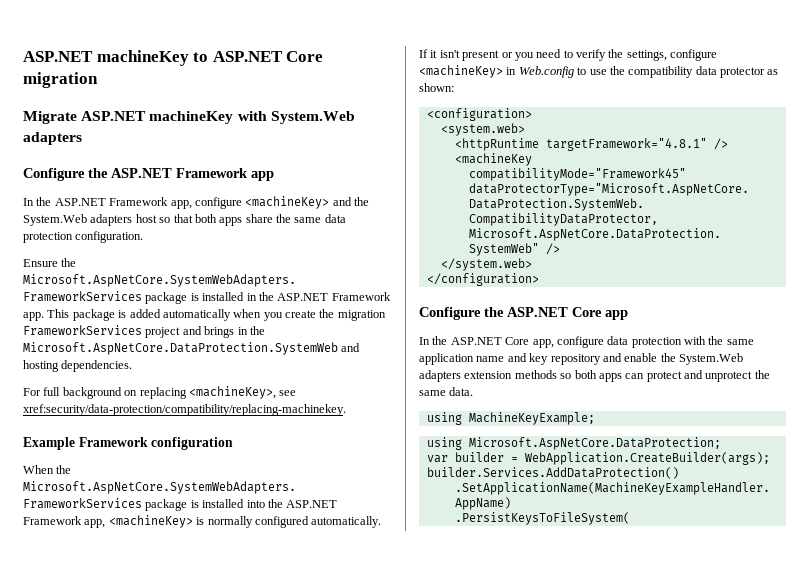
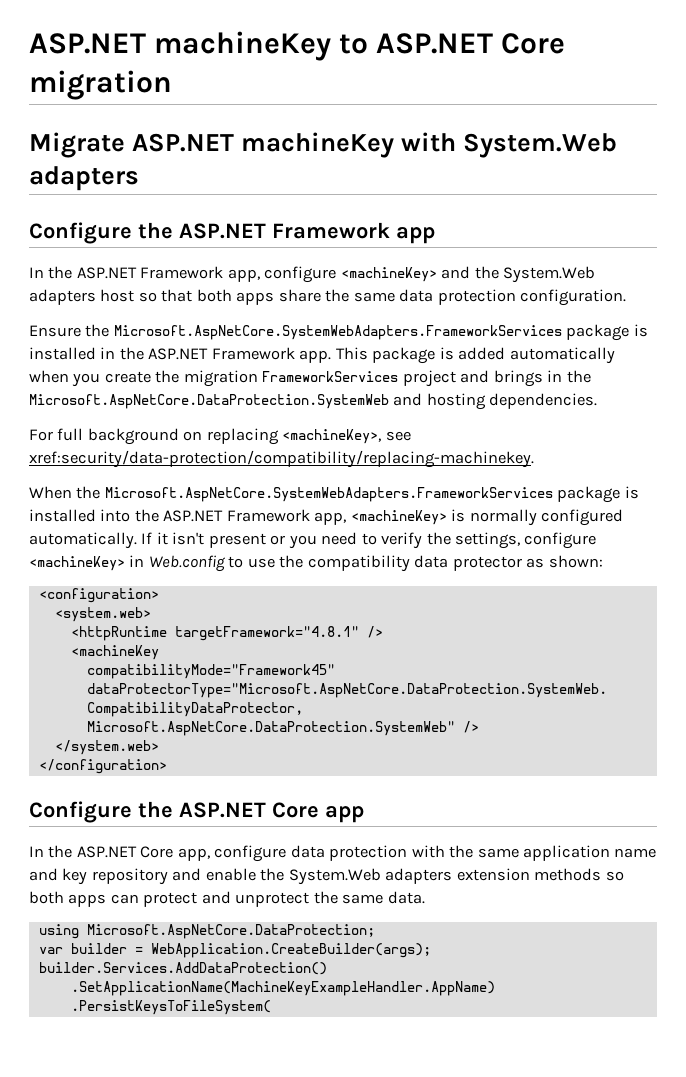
[23,437,234,450] // Example Framework configuration -> (534, 459) none
[426,412,595,425] // using MachineKeyExample; -> (425, 897) none

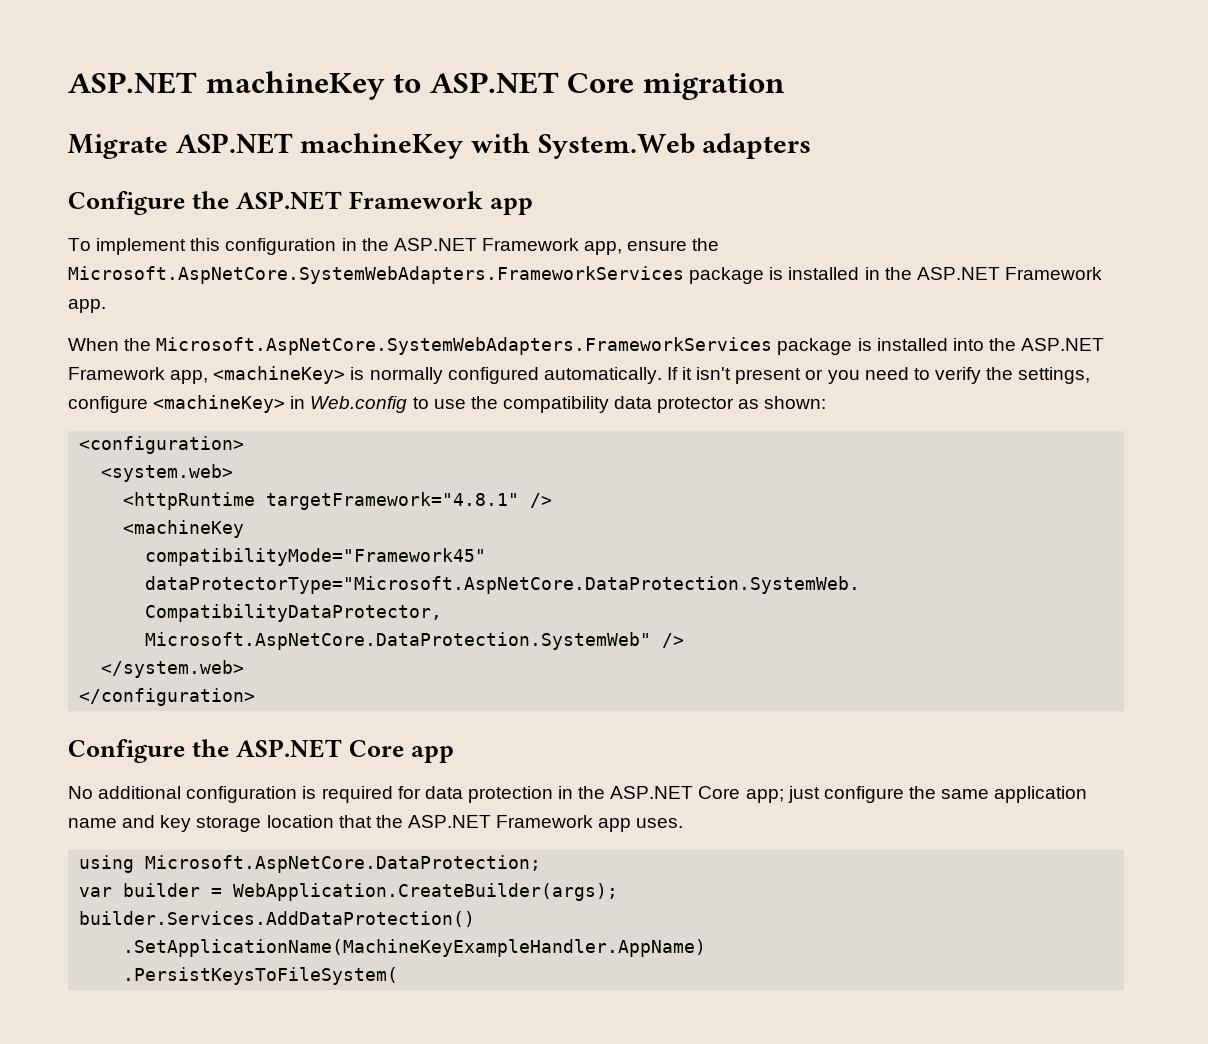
[29,266,596,283] [29,289,627,306] [29,325,81,337] In the ASP.NET Framework app, configure <machineKey> and the System.Web adapters host so that both apps share the same data protection configuration. // Ensure -> [68,238,688,255] To implement this configuration in the ASP.NET Framework app, ensure
[335,347,615,364] [29,370,591,387] [29,393,598,410] [29,428,411,445] [29,450,534,468] This package is added automatically when you create the migration FrameworkServices project and brings in the Microsoft.AspNetCore.DataProtection.SystemWeb and hosting dependencies. // For full background on replacing <machineKey>, see xref:security/data-protection/compatibility/replacing-machinekey. -> (106, 306) none
[29,845,445,862] In the ASP.NET Core app, configure data protection with -> [68,786,904,803] No additional configuration is required for data protection in the ASP.NET Core app; just configure
[91,868,624,885] [29,891,425,907] repository and enable the System.Web adapters extension methods so both apps can protect and unprotect the same data. -> [196,815,684,832] storage location that the ASP.NET Framework app uses.

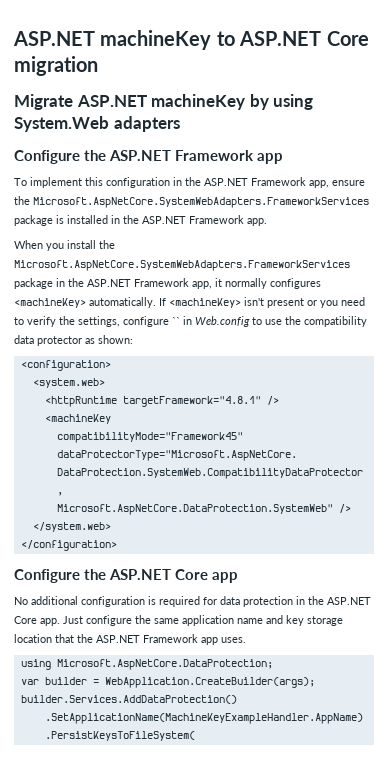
[471,133,531,153] with -> [249,94,314,110] by using
[124,337,1105,355] [68,366,539,384] the Microsoft.AspNetCore.SystemWebAdapters.FrameworkServices package is installed into the ASP.NET Framework app, <machineKey> is normally configured -> [46,240,115,251] [14,260,350,271] [14,278,321,289] [14,298,86,308] you install the Microsoft.AspNetCore.SystemWebAdapters.FrameworkServices package in the ASP.NET Framework app, it normally configures <machineKey>
[682,367,693,380] it -> [169,298,241,308] <machineKey>
[153,395,286,413] <machineKey> -> [172,317,180,325] ``
[745,786,820,803] app; just -> [40,616,83,626] app. Just

